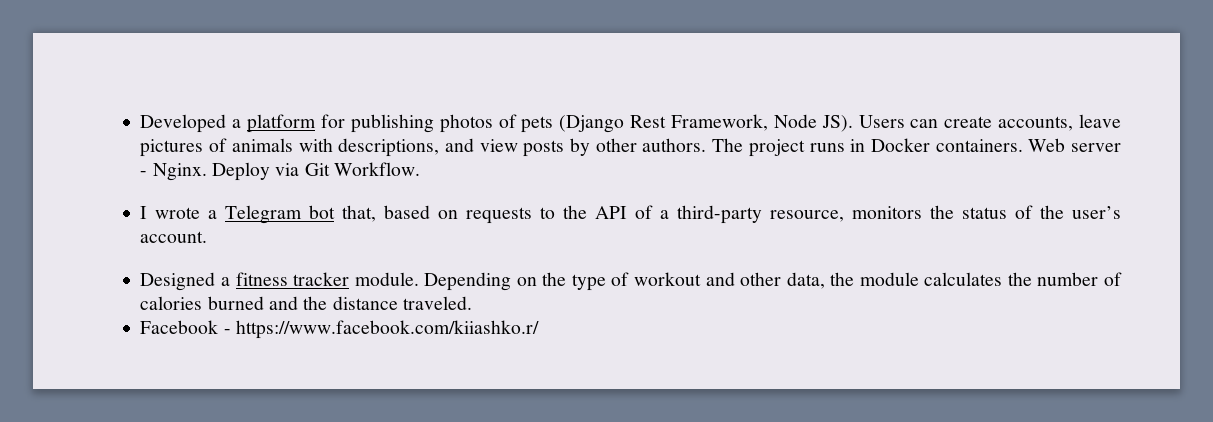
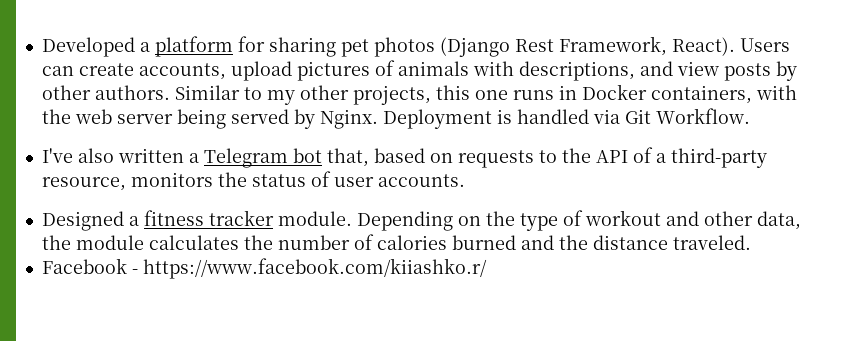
[350,114,554,133] publishing photos of pets -> [268,37,435,57] sharing pet photos
[773,114,853,132] Node JS). -> [671,37,735,56] React).
[1079,114,1122,128] leave -> [230,61,292,81] upload
[712,138,1121,157] [140,162,270,181] The project runs in Docker containers. Web server - Nginx. Deploy -> [174,84,797,105] [41,109,589,129] Similar to my other projects, this one runs in Docker containers, with the web server being served by Nginx. Deployment is handled
[140,206,201,219] I wrote -> [41,148,184,163] I've also written
[1040,205,1121,219] [140,231,208,243] the user’s account. -> [333,174,465,187] user accounts.

